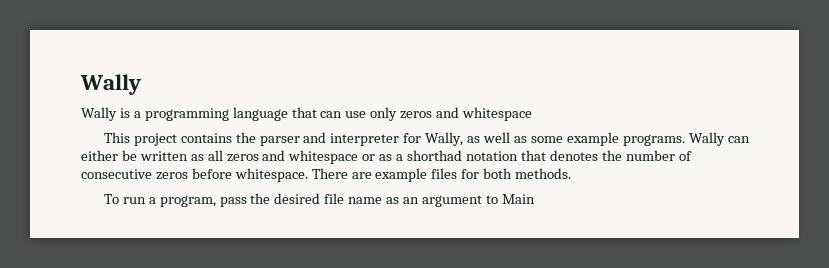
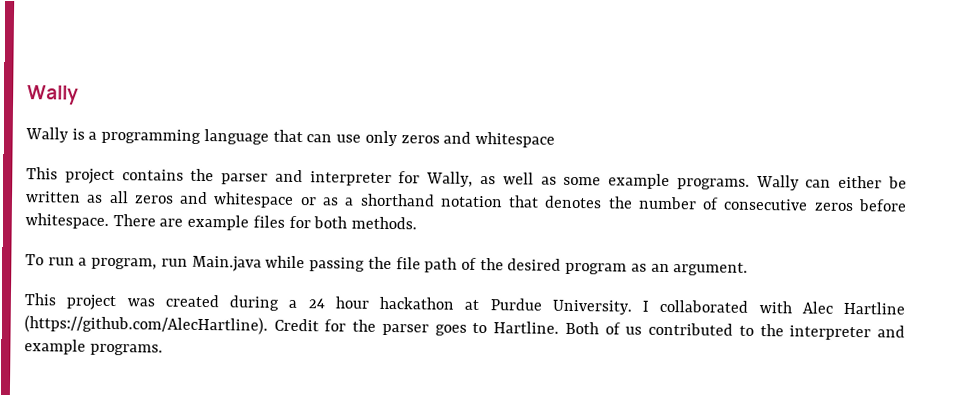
[407,150,463,161] shorthad -> [359,193,435,207] shorthand
[219,193,535,207] pass the desired file name as an argument to Main -> [160,255,749,276] [24,293,905,315] [24,315,906,341] [24,339,163,356] run Main.java while passing the file path of the desired program as an argument. // This project was created during a 24 hour hackathon at Purdue University. I collaborated with Alec Hartline (https://github.com/AlecHartline). Credit for the parser goes to Hartline. Both of us contributed to the interpreter and example programs.

